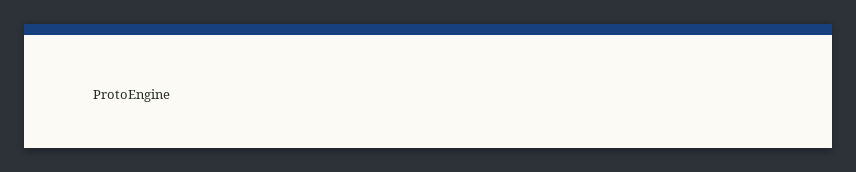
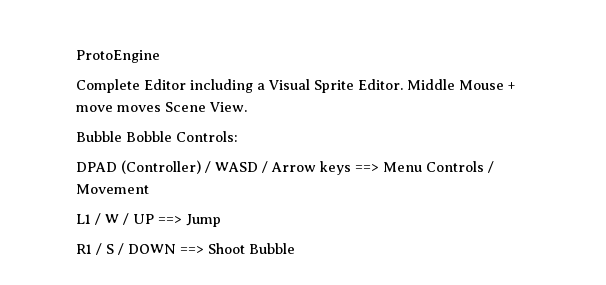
(170, 95) none -> [76,79,515,93] [76,102,247,112] [76,131,238,142] [76,160,494,175] [76,184,149,194] [76,213,221,227] [76,243,295,255] // Complete Editor including a Visual Sprite Editor. Middle Mouse + move moves Scene View. // Bubble Bobble Controls: // DPAD (Controller) / WASD / Arrow keys ==> Menu Controls / Movement // L1 / W / UP ==> Jump // R1 / S / DOWN ==> Shoot Bubble

